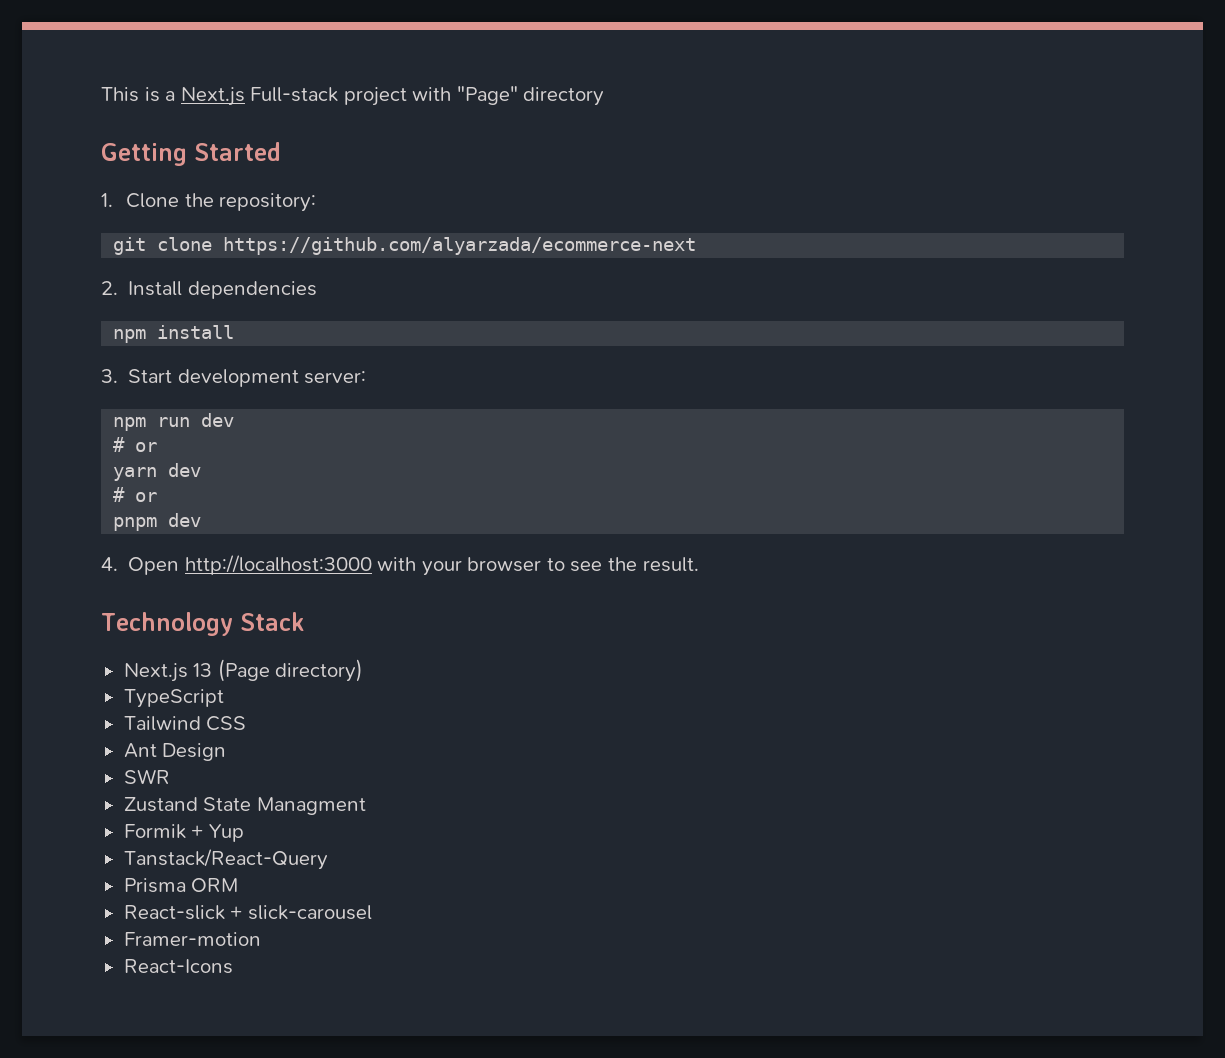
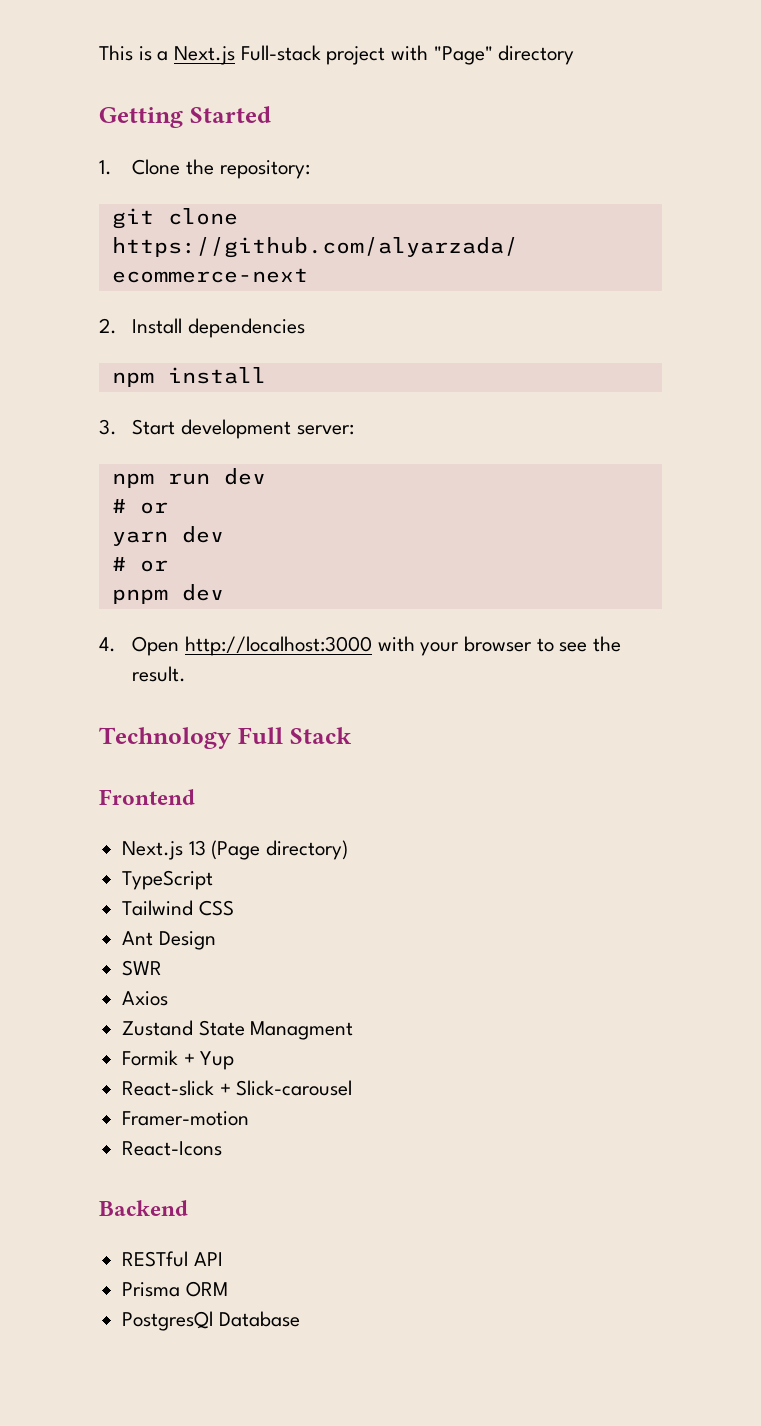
(233, 624) none -> [237,727,283,744] Full
(304, 621) none -> [99,789,195,805] // Frontend
(170, 776) none -> [122,991,169,1006] // Axios
[123,849,328,870] [123,878,239,893] [123,905,372,920] [123,932,261,946] [123,959,233,974] Tanstack/React-Query // Prisma ORM // React-slick + slick-carousel // Framer-motion // React-Icons -> [122,1080,353,1096] [122,1111,250,1126] [122,1141,223,1156] [99,1200,188,1216] [122,1251,223,1267] [122,1281,228,1297] [122,1311,300,1331] React-slick + Slick-carousel // Framer-motion // React-Icons // Backend // RESTful API // Prisma ORM // PostgresQl Database

